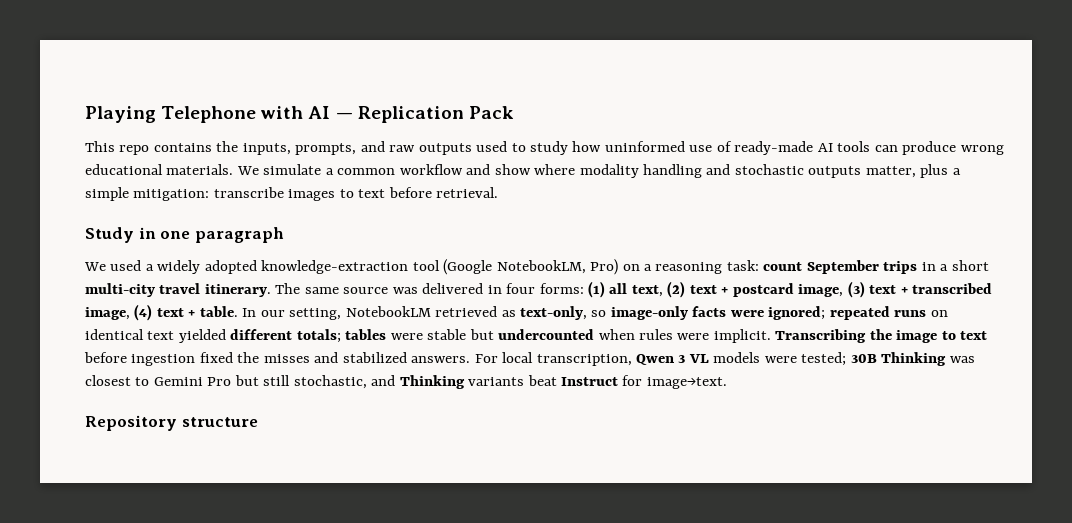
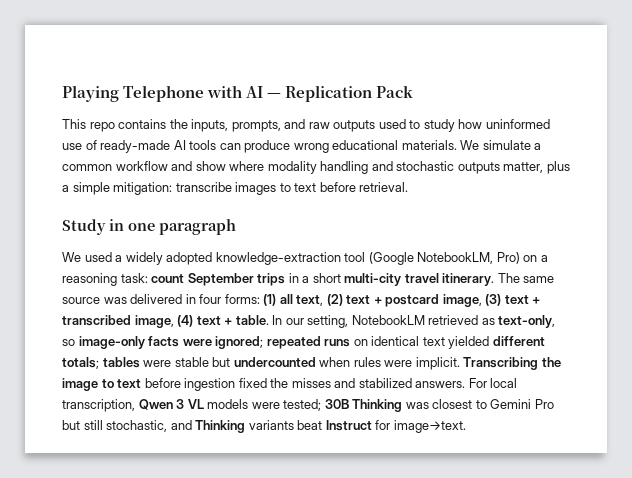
[85,415,258,431] // Repository structure -> (466, 426) none

